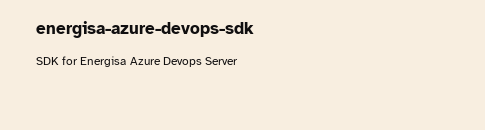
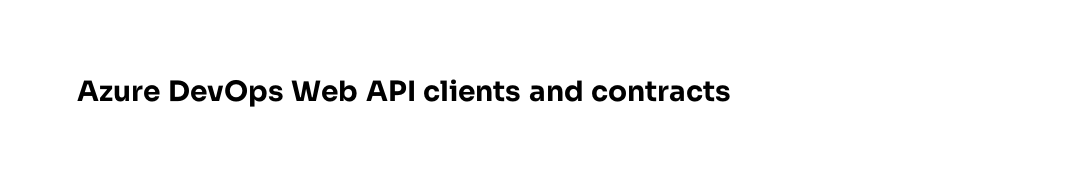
[36,21,254,38] [36,56,239,67] energisa-azure-devops-sdk // SDK for Energisa Azure Devops Server -> [77,79,732,107] Azure DevOps Web API clients and contracts

